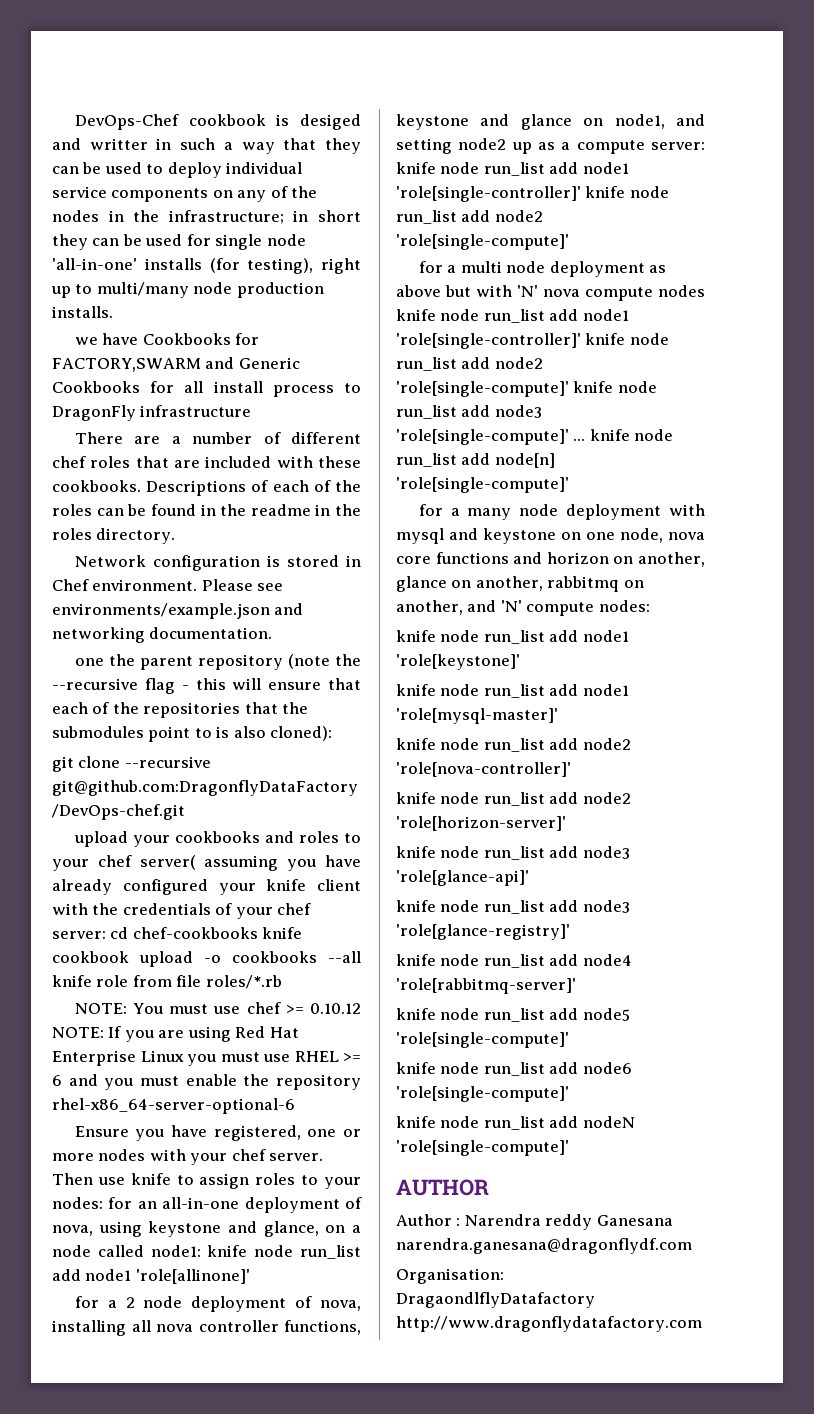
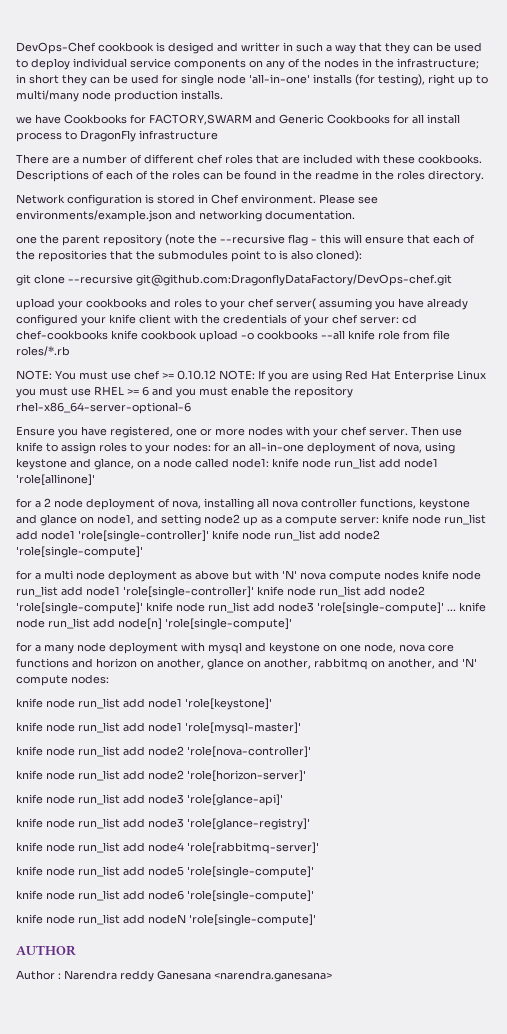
[396,1238,692,1254] [396,1268,504,1284] [396,1292,595,1308] [396,1316,702,1332] narendra.ganesana@dragonflydf.com // Organisation: DragaondlflyDatafactory http://www.dragonflydatafactory.com -> [214,970,332,982] <narendra.ganesana>

